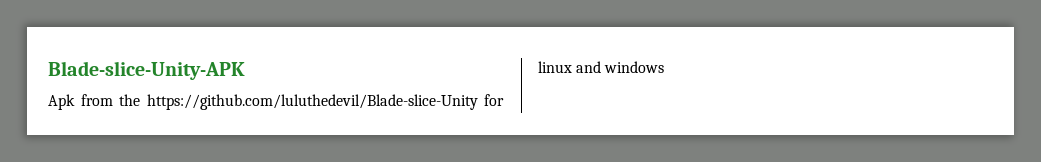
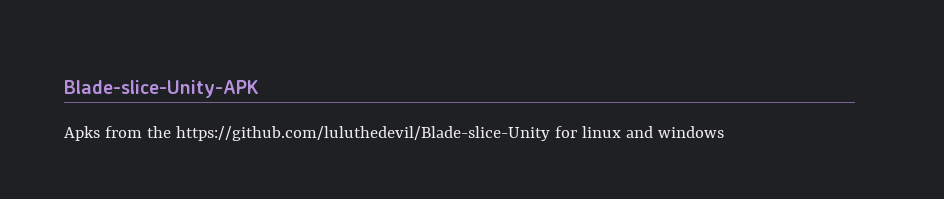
[48,94,75,110] Apk -> [64,126,100,141] Apks

